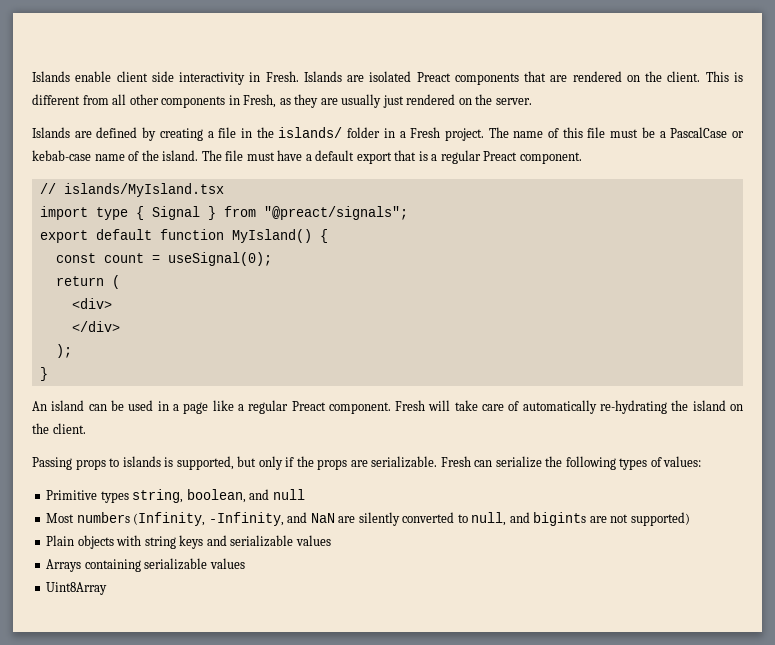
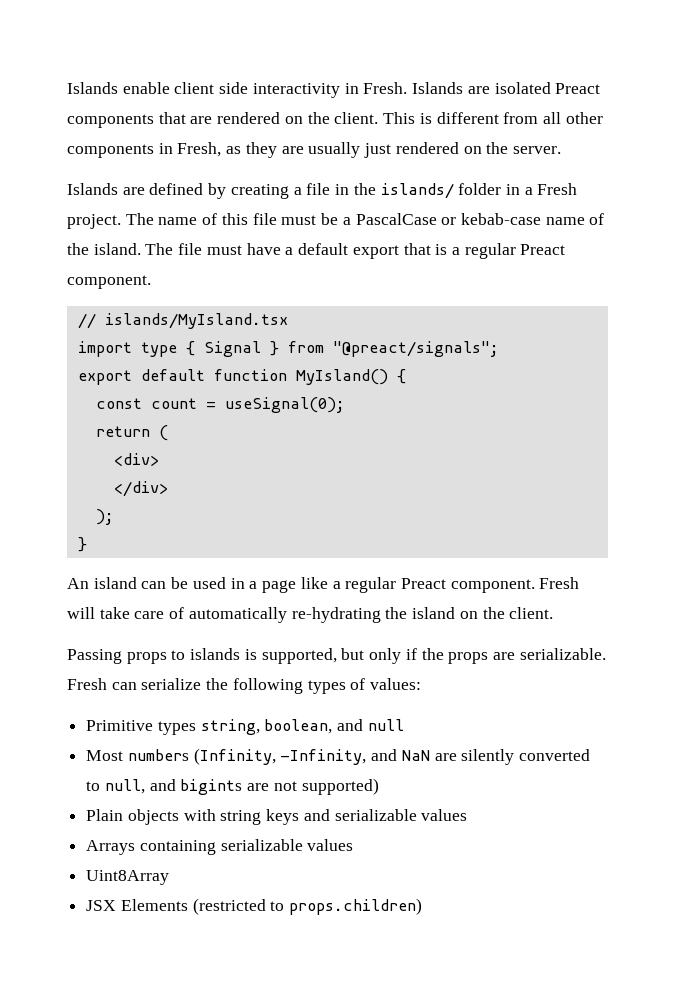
(108, 588) none -> [86,898,423,915] // JSX Elements (restricted to props.children)

